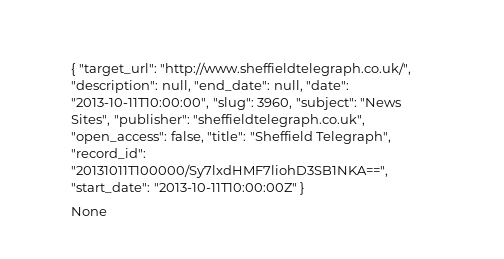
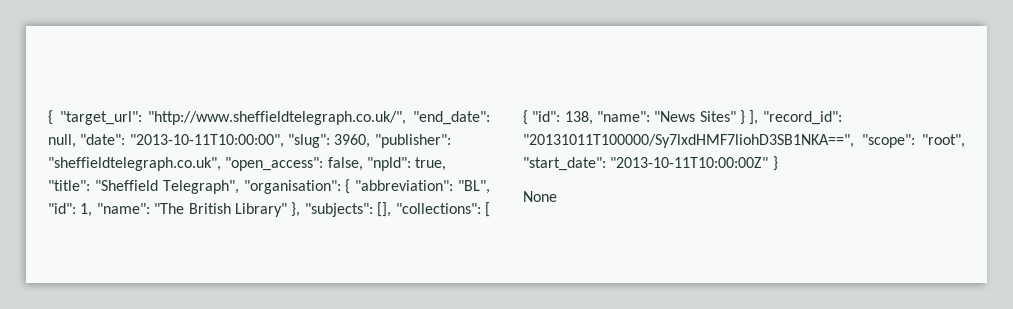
[71,80,191,93] "description": null, -> (407, 118) none
[295,97,402,110] [71,114,110,126] "subject": "News Sites", -> (371, 141) none
(204, 137) none -> [366,157,447,171] "npld": true,
[71,148,146,159] [71,164,388,178] "record_id": "20131011T100000/Sy7lxdHMF7liohD3SB1NKA==", -> [243,179,490,194] [48,202,490,217] [523,110,842,125] [523,134,965,148] "organisation": { "abbreviation": "BL", "id": 1, "name": "The British Library" }, "subjects": [], "collections": [ { "id": 138, "name": "News Sites" } ], "record_id": "20131011T100000/Sy7lxdHMF7liohD3SB1NKA==", "scope": "root",

